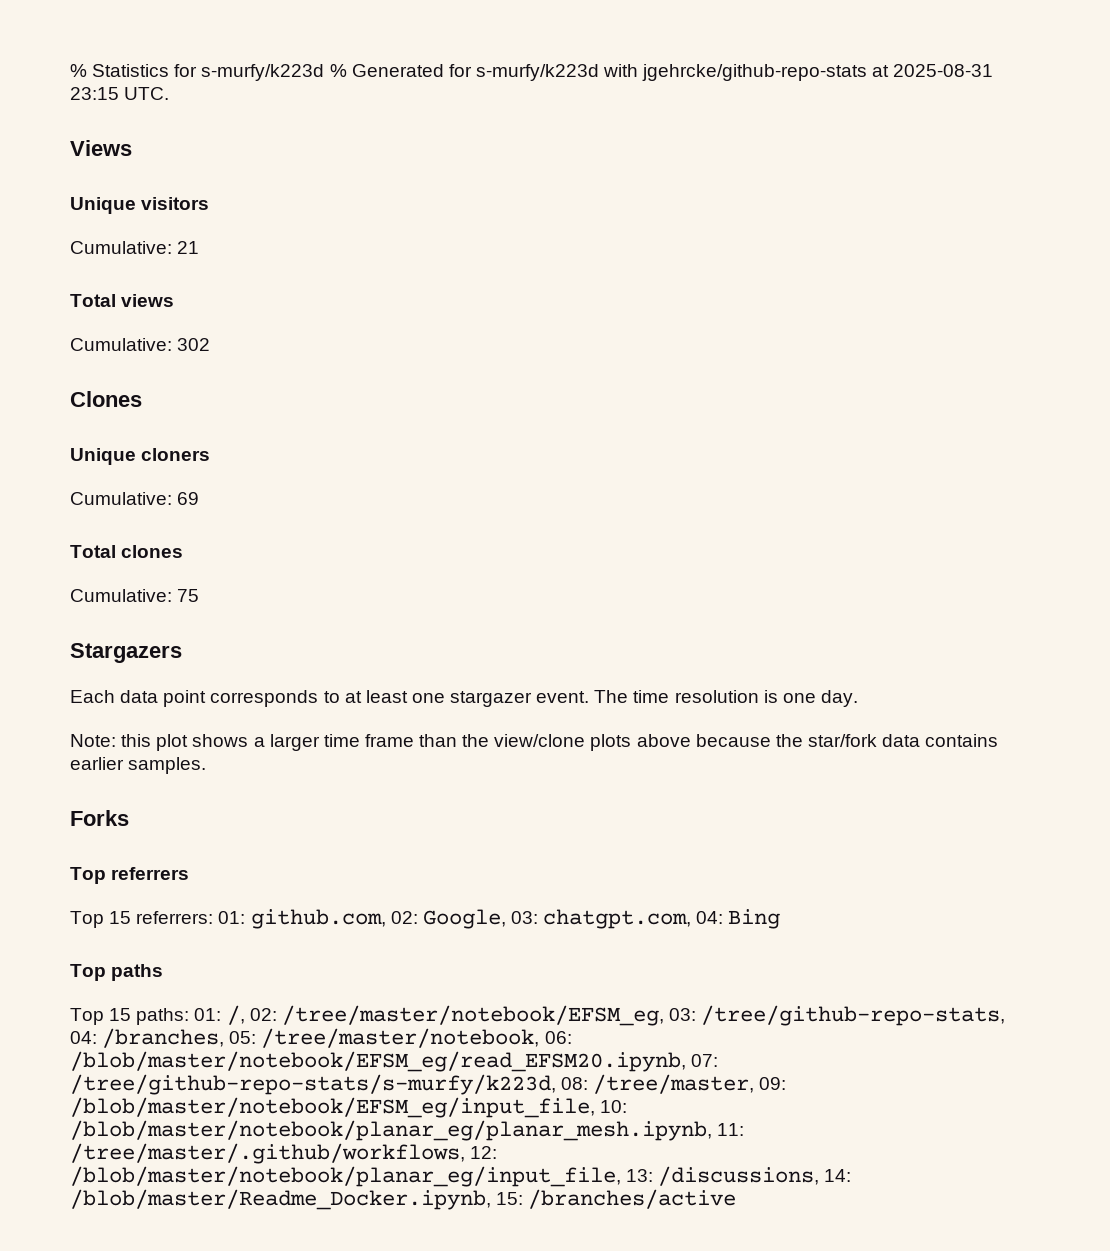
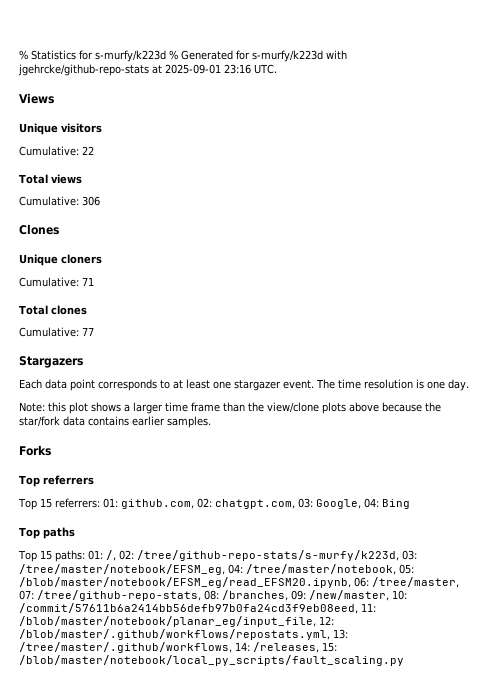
[893,64,994,77] [70,87,119,100] 2025-08-31 23:15 -> [165,64,251,74] 2025-09-01 23:16
[177,241,200,254] 21 -> [82,146,94,155] 22
[177,338,211,351] 302 -> [82,196,100,206] 306
[177,492,200,505] 69 -> [82,277,94,286] 71
[177,589,200,602] 75 -> [82,327,94,336] 77
[422,909,692,929] Google, 03: chatgpt.com, -> [214,498,361,509] chatgpt.com, 03: Google,
[281,1005,1006,1026] [70,1028,572,1048] [70,1051,719,1072] [70,1074,787,1095] [70,1097,628,1118] [70,1120,745,1141] [70,1143,498,1164] [70,1166,852,1187] [70,1189,737,1210] /tree/master/notebook/EFSM_eg, 03: /tree/github-repo-stats, 04: /branches, 05: /tree/master/notebook, 06: /blob/master/notebook/EFSM_eg/read_EFSM20.ipynb, 07: /tree/github-repo-stats/s-murfy/k223d, 08: /tree/master, 09: /blob/master/notebook/EFSM_eg/input_file, 10: /blob/master/notebook/planar_eg/planar_mesh.ipynb, 11: /tree/master/.github/workflows, 12: /blob/master/notebook/planar_eg/input_file, 13: /discussions, 14: /blob/master/Readme_Docker.ipynb, 15: /branches/active -> [136,550,417,561] [19,564,414,575] [19,577,459,588] [19,590,407,601] [19,603,376,614] [19,616,334,627] [19,629,348,640] [19,642,337,653] [19,655,404,666] /tree/github-repo-stats/s-murfy/k223d, 03: /tree/master/notebook/EFSM_eg, 04: /tree/master/notebook, 05: /blob/master/notebook/EFSM_eg/read_EFSM20.ipynb, 06: /tree/master, 07: /tree/github-repo-stats, 08: /branches, 09: /new/master, 10: /commit/57611b6a2414bb56defb97b0fa24cd3f9eb08eed, 11: /blob/master/notebook/planar_eg/input_file, 12: /blob/master/.github/workflows/repostats.yml, 13: /tree/master/.github/workflows, 14: /releases, 15: /blob/master/notebook/local_py_scripts/fault_scaling.py

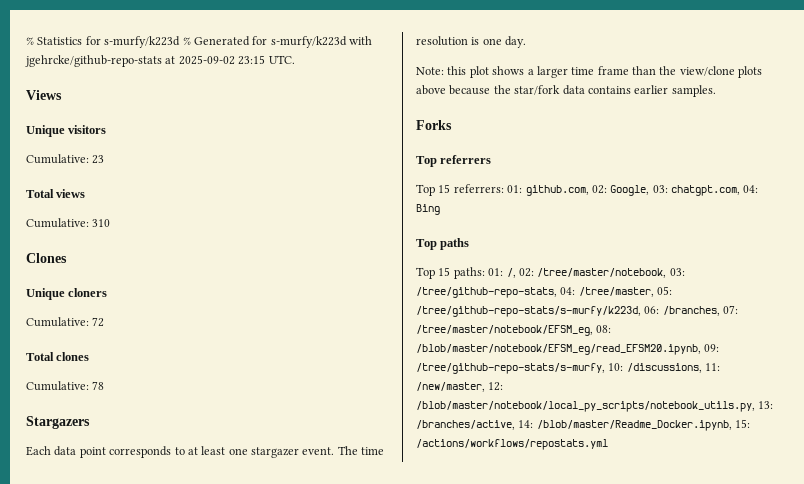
[165,64,251,74] 2025-09-01 23:16 -> [178,55,266,65] 2025-09-02 23:15
[82,146,94,155] 22 -> [92,155,105,164] 23
[82,196,100,206] 306 -> [92,219,111,227] 310
[82,277,94,286] 71 -> [92,317,105,327] 72
[82,327,94,336] 77 -> [92,381,105,390] 78
[214,498,361,509] chatgpt.com, 03: Google, -> [610,185,740,196] Google, 03: chatgpt.com,
[136,550,417,561] [19,564,414,575] [19,577,459,588] [19,590,407,601] [19,603,376,614] [19,616,334,627] [19,629,348,640] [19,642,337,653] [19,655,404,666] /tree/github-repo-stats/s-murfy/k223d, 03: /tree/master/notebook/EFSM_eg, 04: /tree/master/notebook, 05: /blob/master/notebook/EFSM_eg/read_EFSM20.ipynb, 06: /tree/master, 07: /tree/github-repo-stats, 08: /branches, 09: /new/master, 10: /commit/57611b6a2414bb56defb97b0fa24cd3f9eb08eed, 11: /blob/master/notebook/planar_eg/input_file, 12: /blob/master/.github/workflows/repostats.yml, 13: /tree/master/.github/workflows, 14: /releases, 15: /blob/master/notebook/local_py_scripts/fault_scaling.py -> [537,268,685,278] [416,286,673,298] [416,305,739,317] [416,325,612,336] [416,344,720,355] [416,363,721,374] [416,382,504,392] [416,401,774,412] [416,419,751,431] [416,439,608,450] /tree/master/notebook, 03: /tree/github-repo-stats, 04: /tree/master, 05: /tree/github-repo-stats/s-murfy/k223d, 06: /branches, 07: /tree/master/notebook/EFSM_eg, 08: /blob/master/notebook/EFSM_eg/read_EFSM20.ipynb, 09: /tree/github-repo-stats/s-murfy, 10: /discussions, 11: /new/master, 12: /blob/master/notebook/local_py_scripts/notebook_utils.py, 13: /branches/active, 14: /blob/master/Readme_Docker.ipynb, 15: /actions/workflows/repostats.yml

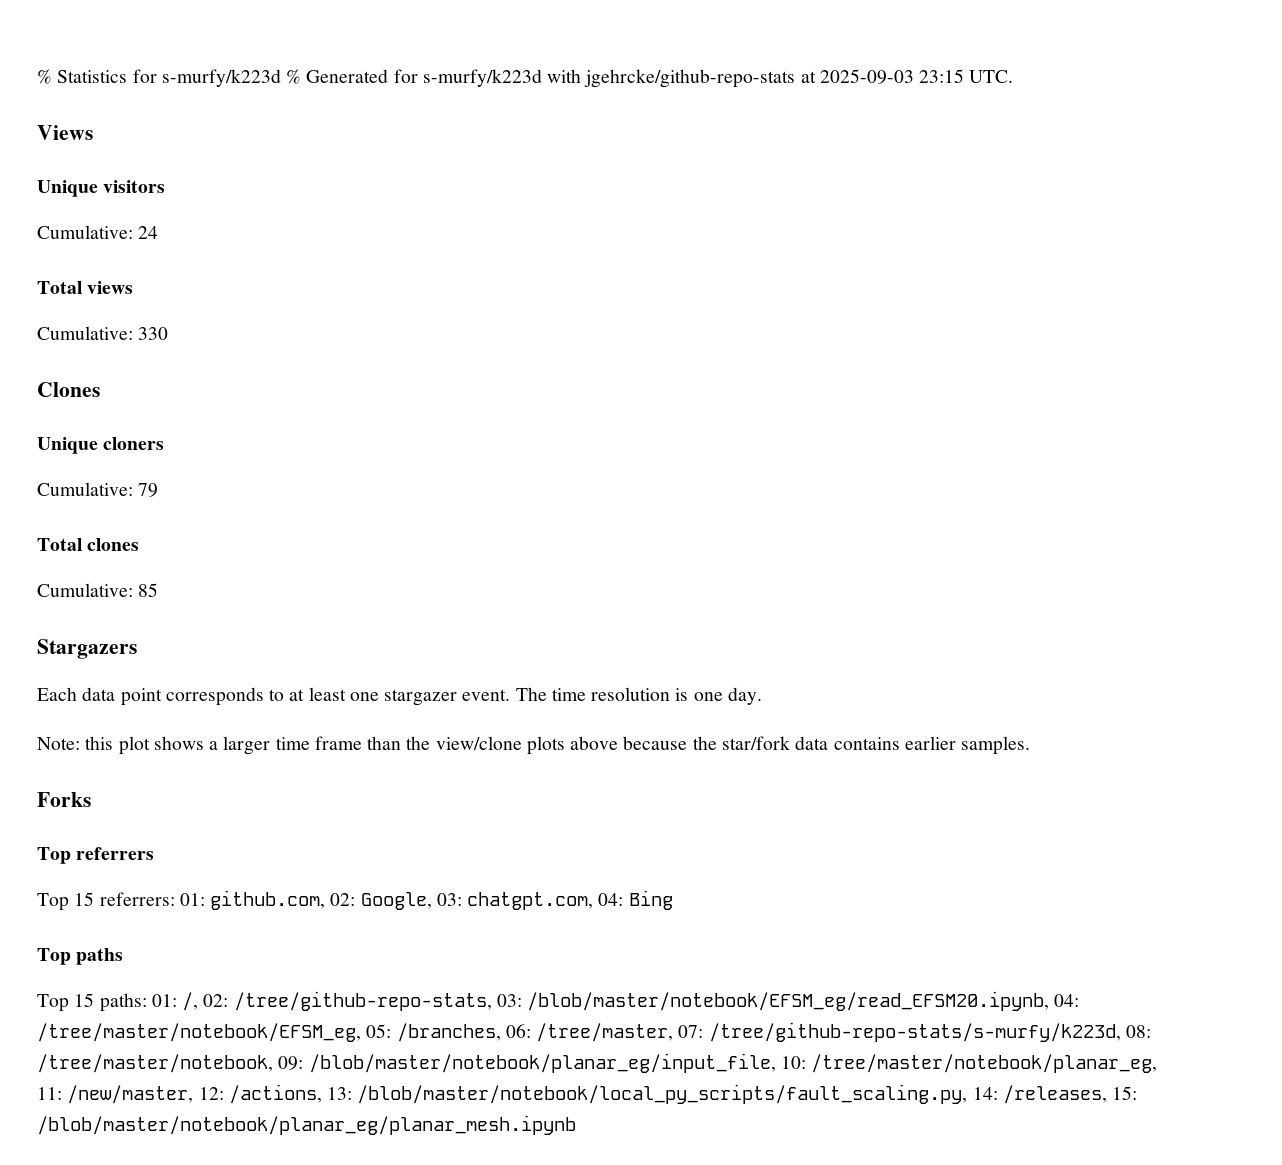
[178,55,235,65] 2025-09-02 -> [819,69,914,84] 2025-09-03
[92,155,105,164] 23 -> [138,226,159,239] 24
[92,219,111,227] 310 -> [138,327,169,340] 330
[92,317,105,327] 72 -> [138,483,159,497] 79
[92,381,105,390] 78 -> [138,583,159,597] 85
[537,268,685,278] [416,286,673,298] [416,305,739,317] [416,325,612,336] [416,344,720,355] [416,363,721,374] [416,382,504,392] [416,401,774,412] [416,419,751,431] [416,439,608,450] /tree/master/notebook, 03: /tree/github-repo-stats, 04: /tree/master, 05: /tree/github-repo-stats/s-murfy/k223d, 06: /branches, 07: /tree/master/notebook/EFSM_eg, 08: /blob/master/notebook/EFSM_eg/read_EFSM20.ipynb, 09: /tree/github-repo-stats/s-murfy, 10: /discussions, 11: /new/master, 12: /blob/master/notebook/local_py_scripts/notebook_utils.py, 13: /branches/active, 14: /blob/master/Readme_Docker.ipynb, 15: /actions/workflows/repostats.yml -> [233,991,1080,1011] [37,1022,1151,1042] [37,1053,1158,1073] [37,1084,1138,1104] [37,1115,576,1135] /tree/github-repo-stats, 03: /blob/master/notebook/EFSM_eg/read_EFSM20.ipynb, 04: /tree/master/notebook/EFSM_eg, 05: /branches, 06: /tree/master, 07: /tree/github-repo-stats/s-murfy/k223d, 08: /tree/master/notebook, 09: /blob/master/notebook/planar_eg/input_file, 10: /tree/master/notebook/planar_eg, 11: /new/master, 12: /actions, 13: /blob/master/notebook/local_py_scripts/fault_scaling.py, 14: /releases, 15: /blob/master/notebook/planar_eg/planar_mesh.ipynb

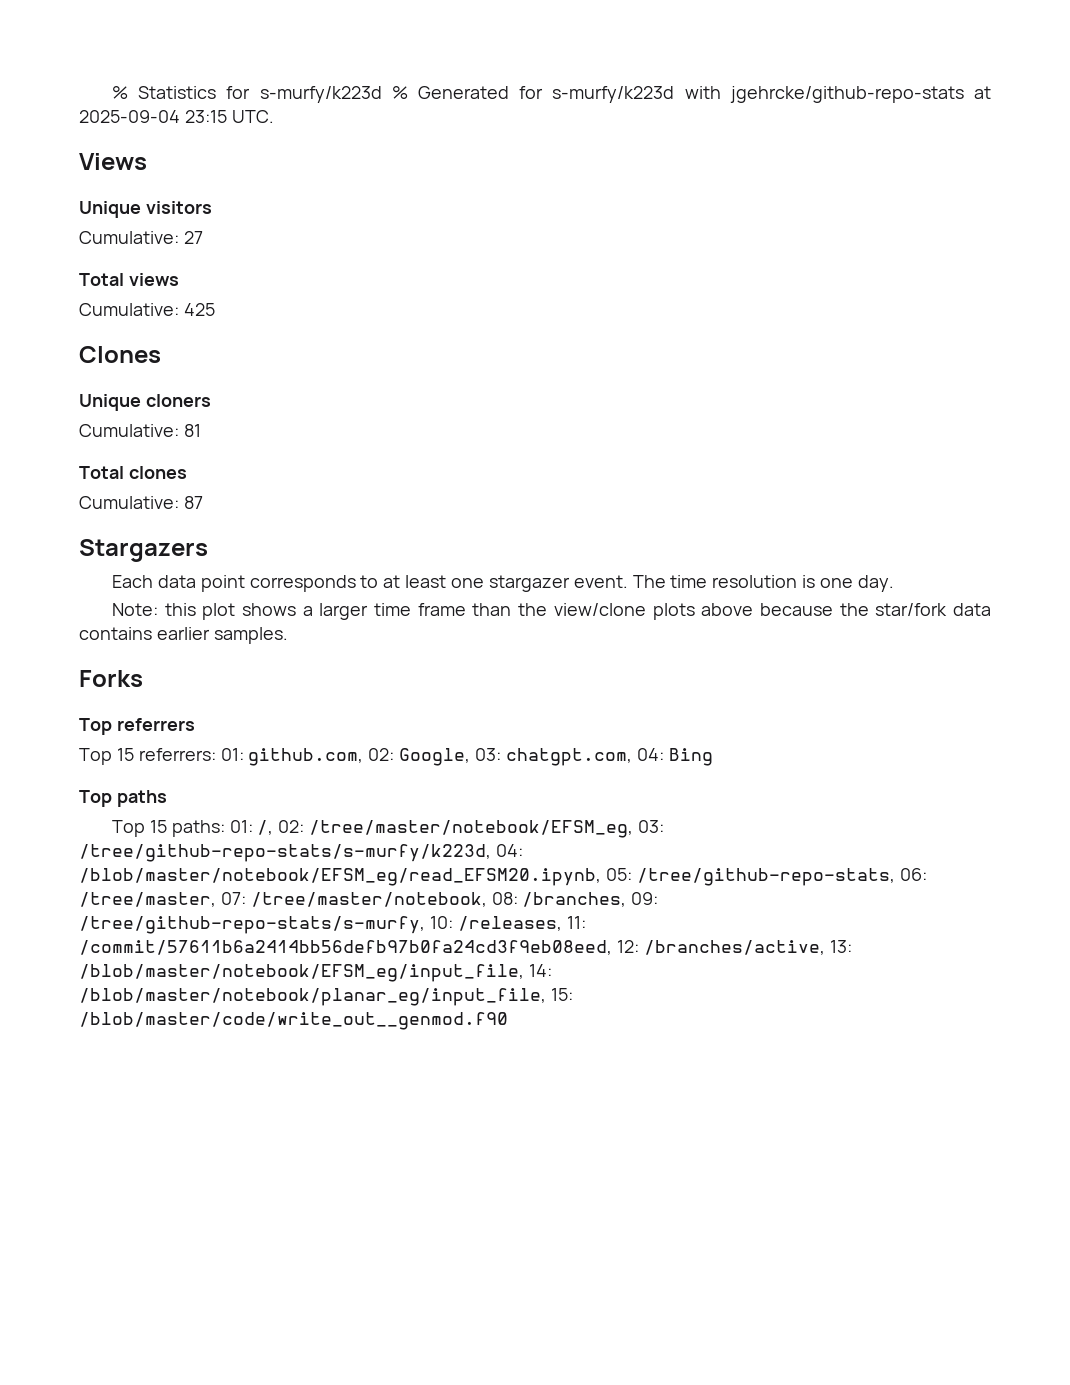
[819,69,914,84] 2025-09-03 -> [79,110,180,123] 2025-09-04
[138,226,159,239] 24 -> [183,231,203,244] 27
[138,327,169,340] 330 -> [183,303,215,316] 425
[138,483,159,497] 79 -> [183,424,201,437] 81
[138,583,159,597] 85 -> [183,496,203,509] 87
[233,991,1080,1011] [37,1022,1151,1042] [37,1053,1158,1073] [37,1084,1138,1104] [37,1115,576,1135] /tree/github-repo-stats, 03: /blob/master/notebook/EFSM_eg/read_EFSM20.ipynb, 04: /tree/master/notebook/EFSM_eg, 05: /branches, 06: /tree/master, 07: /tree/github-repo-stats/s-murfy/k223d, 08: /tree/master/notebook, 09: /blob/master/notebook/planar_eg/input_file, 10: /tree/master/notebook/planar_eg, 11: /new/master, 12: /actions, 13: /blob/master/notebook/local_py_scripts/fault_scaling.py, 14: /releases, 15: /blob/master/notebook/planar_eg/planar_mesh.ipynb -> [309,820,664,838] [79,844,523,862] [79,868,927,886] [79,892,659,907] [79,916,586,934] [79,940,852,955] [79,964,552,982] [79,988,573,1006] [79,1012,508,1030] /tree/master/notebook/EFSM_eg, 03: /tree/github-repo-stats/s-murfy/k223d, 04: /blob/master/notebook/EFSM_eg/read_EFSM20.ipynb, 05: /tree/github-repo-stats, 06: /tree/master, 07: /tree/master/notebook, 08: /branches, 09: /tree/github-repo-stats/s-murfy, 10: /releases, 11: /commit/57611b6a2414bb56defb97b0fa24cd3f9eb08eed, 12: /branches/active, 13: /blob/master/notebook/EFSM_eg/input_file, 14: /blob/master/notebook/planar_eg/input_file, 15: /blob/master/code/write_out__genmod.f90

